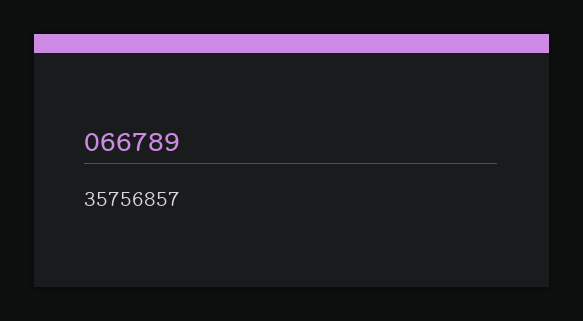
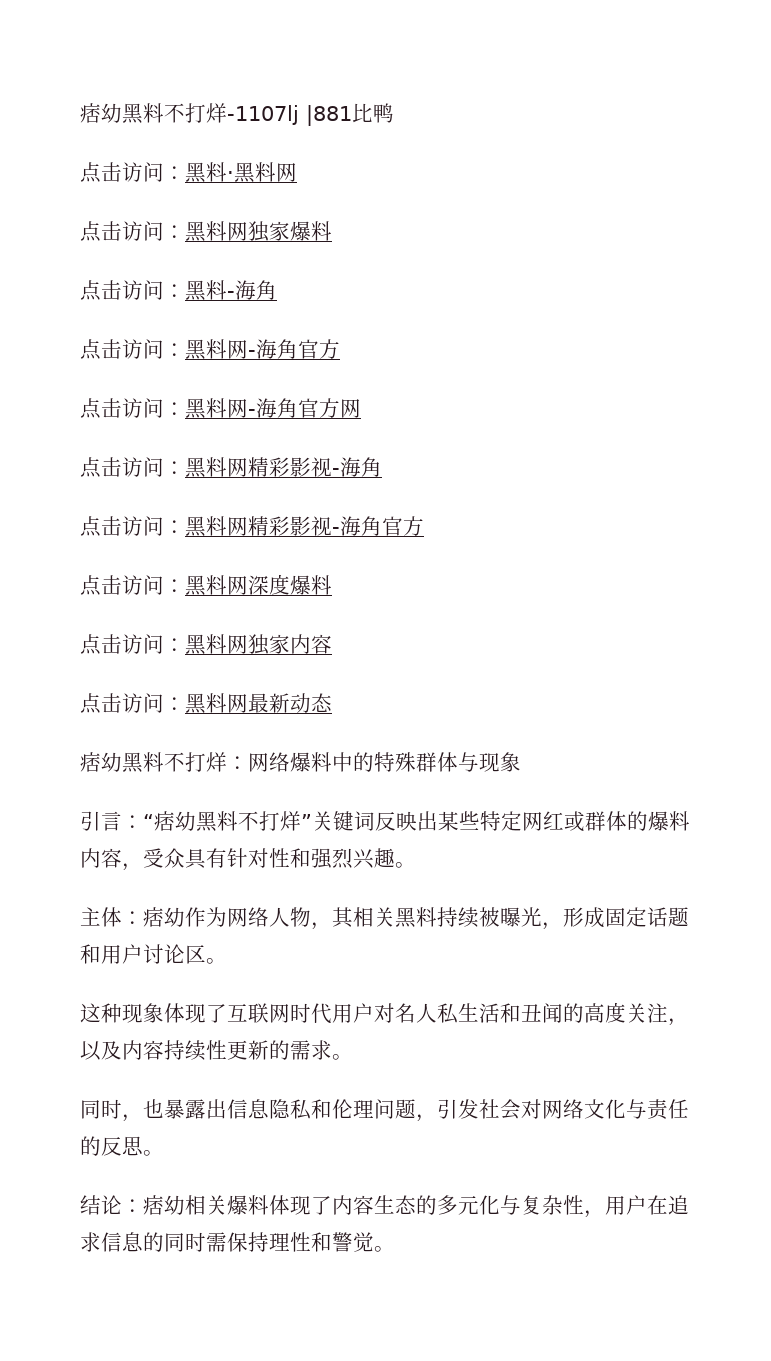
[84,133,180,151] [84,192,180,206] 066789 // 35756857 -> [80,103,394,126] [80,162,297,183] [80,221,332,242] [80,280,277,301] [80,339,340,360] [80,398,361,419] [80,457,382,478] [80,516,424,537] [80,574,332,596] [80,634,332,655] [80,693,332,714] [80,752,521,773] [80,811,690,832] [80,848,416,871] [80,907,689,930] [80,944,227,964] [80,1002,689,1026] [80,1040,353,1061] [80,1099,689,1122] [80,1136,164,1156] [80,1195,689,1218] [80,1232,395,1252] 痞幼黑料不打烊-1107lj |881比鸭 // 点击访问：黑料·黑料网 // 点击访问：黑料网独家爆料 // 点击访问：黑料-海角 // 点击访问：黑料网-海角官方 // 点击访问：黑料网-海角官方网 // 点击访问：黑料网精彩影视-海角 // 点击访问：黑料网精彩影视-海角官方 // 点击访问：黑料网深度爆料 // 点击访问：黑料网独家内容 // 点击访问：黑料网最新动态 // 痞幼黑料不打烊：网络爆料中的特殊群体与现象 // 引言：“痞幼黑料不打烊”关键词反映出某些特定网红或群体的爆料内容，受众具有针对性和强烈兴趣。 // 主体：痞幼作为网络人物，其相关黑料持续被曝光，形成固定话题和用户讨论区。 // 这种现象体现了互联网时代用户对名人私生活和丑闻的高度关注，以及内容持续性更新的需求。 // 同时，也暴露出信息隐私和伦理问题，引发社会对网络文化与责任的反思。 // 结论：痞幼相关爆料体现了内容生态的多元化与复杂性，用户在追求信息的同时需保持理性和警觉。

